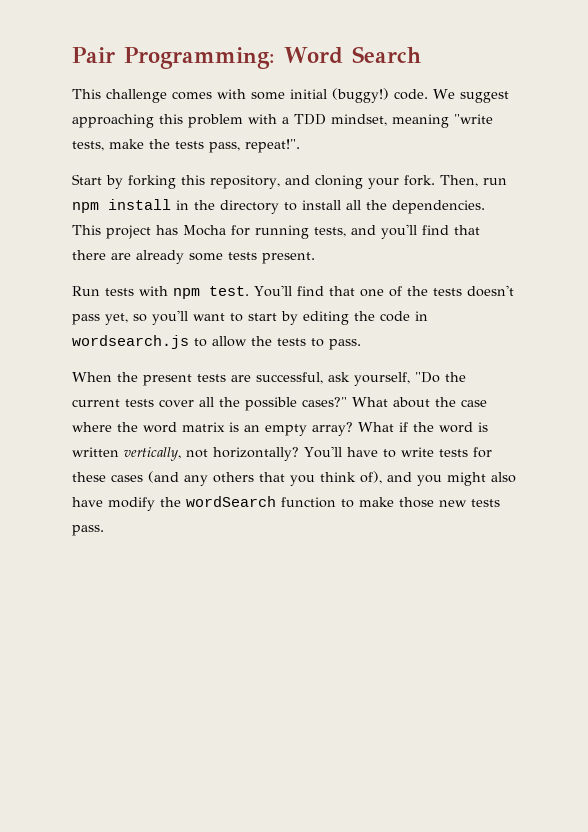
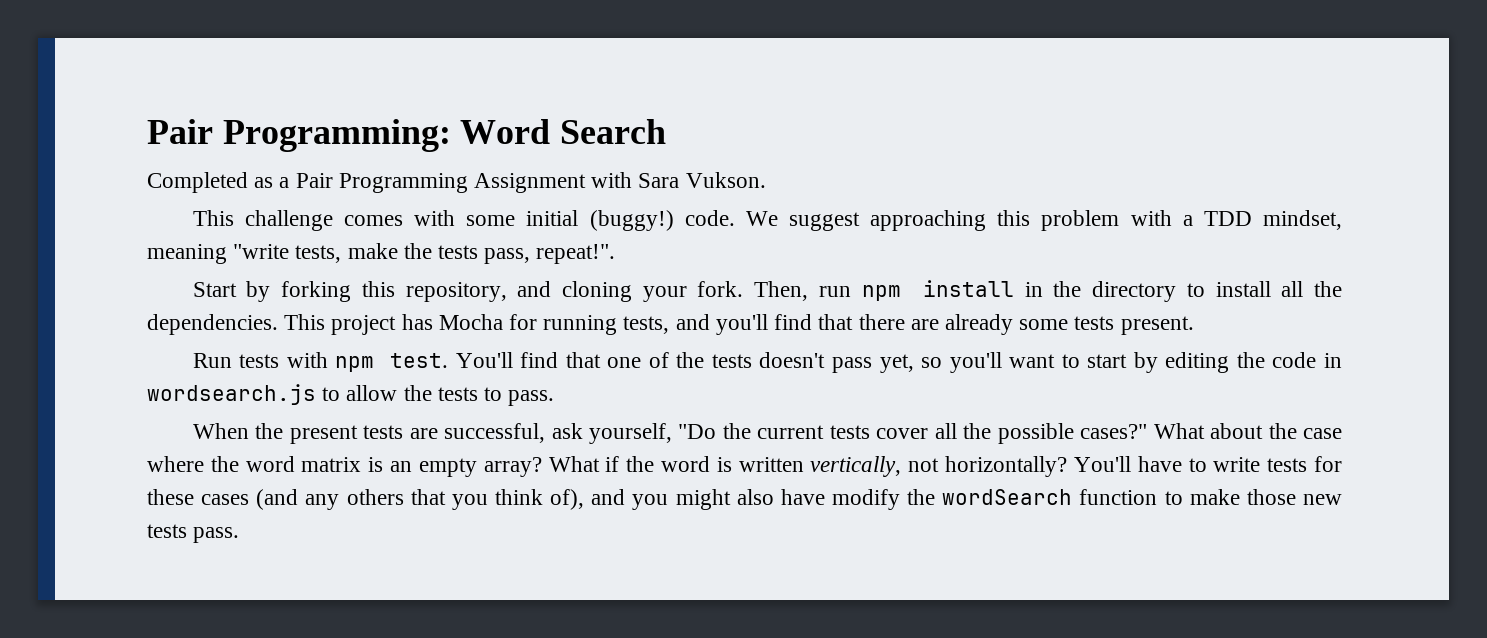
(421, 54) none -> [147,172,766,193] // Completed as a Pair Programming Assignment with Sara Vukson.

